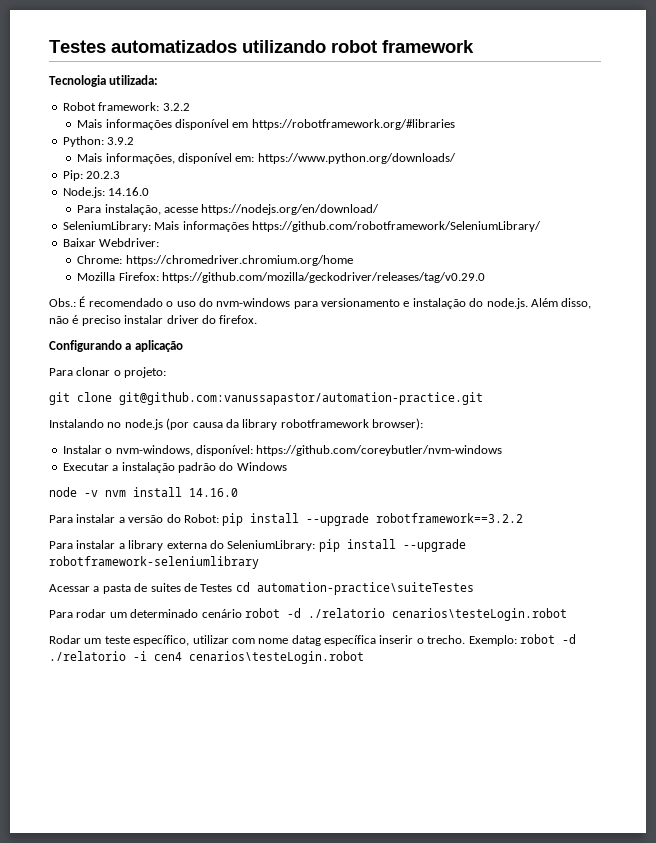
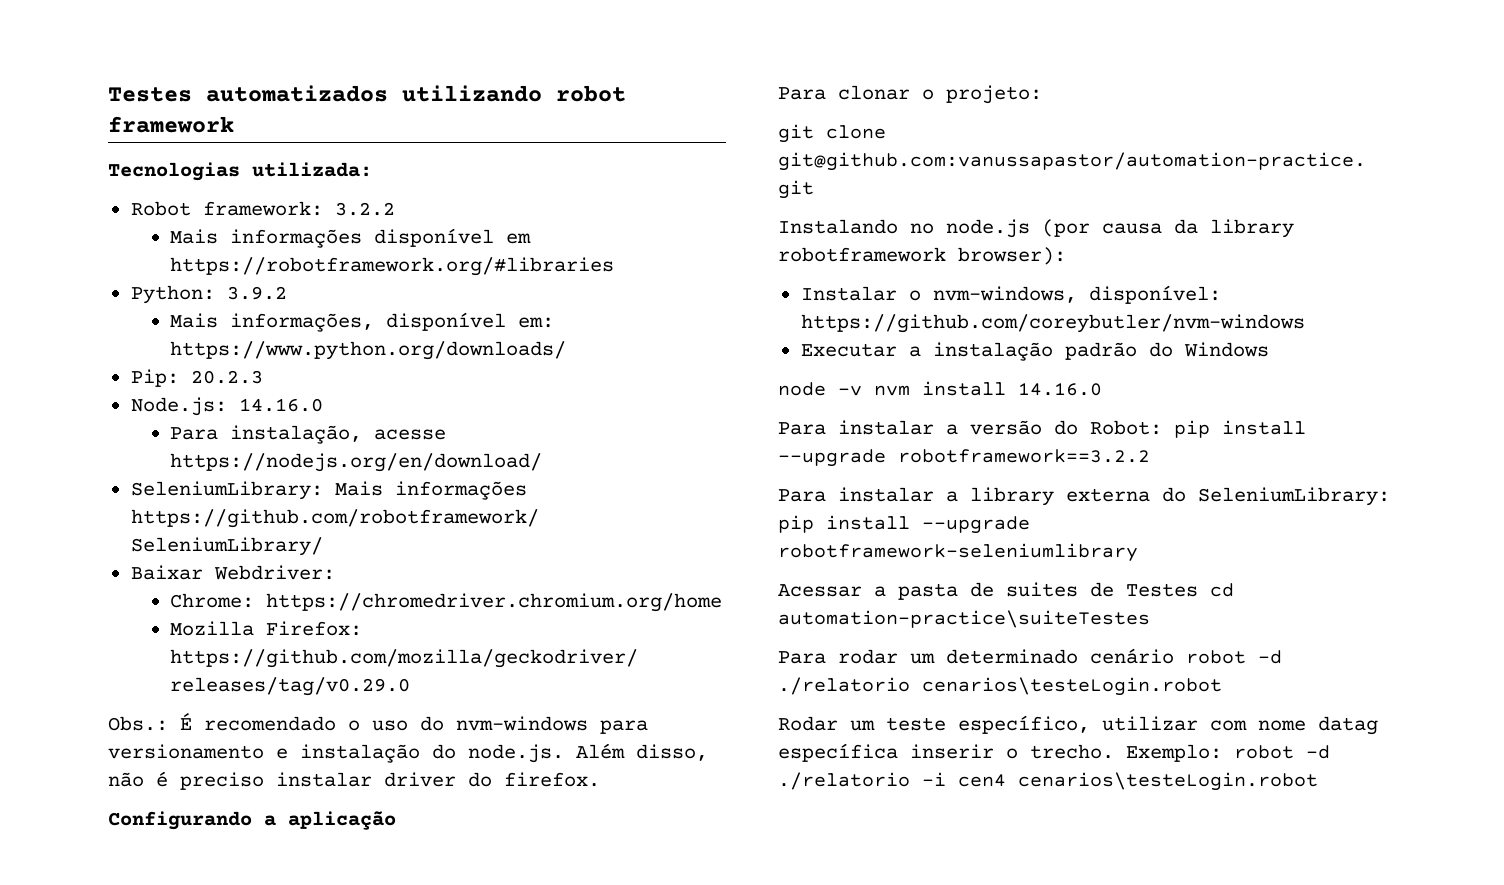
[49,75,106,87] Tecnologia -> [108,162,240,181] Tecnologias

